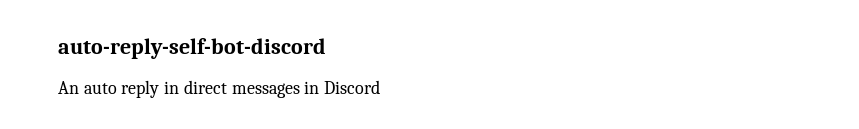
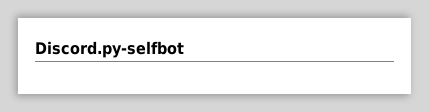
[58,38,326,59] [58,80,381,98] auto-reply-self-bot-discord // An auto reply in direct messages in Discord -> [35,41,184,58] Discord.py-selfbot

